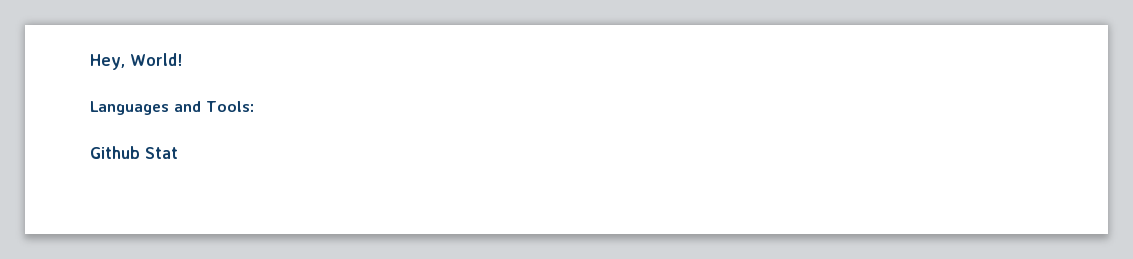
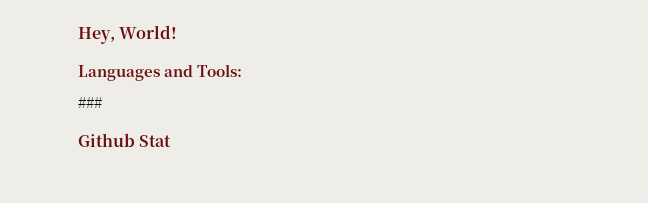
(254, 106) none -> [78,97,102,108] // ###

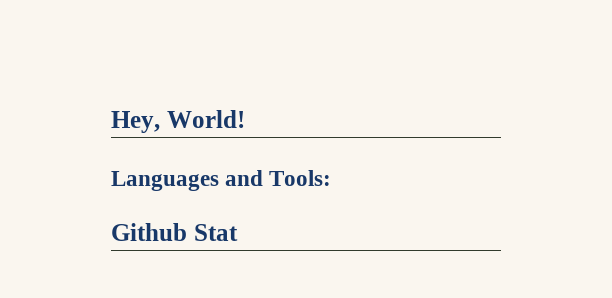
[78,97,102,108] // ### -> (332, 178) none

